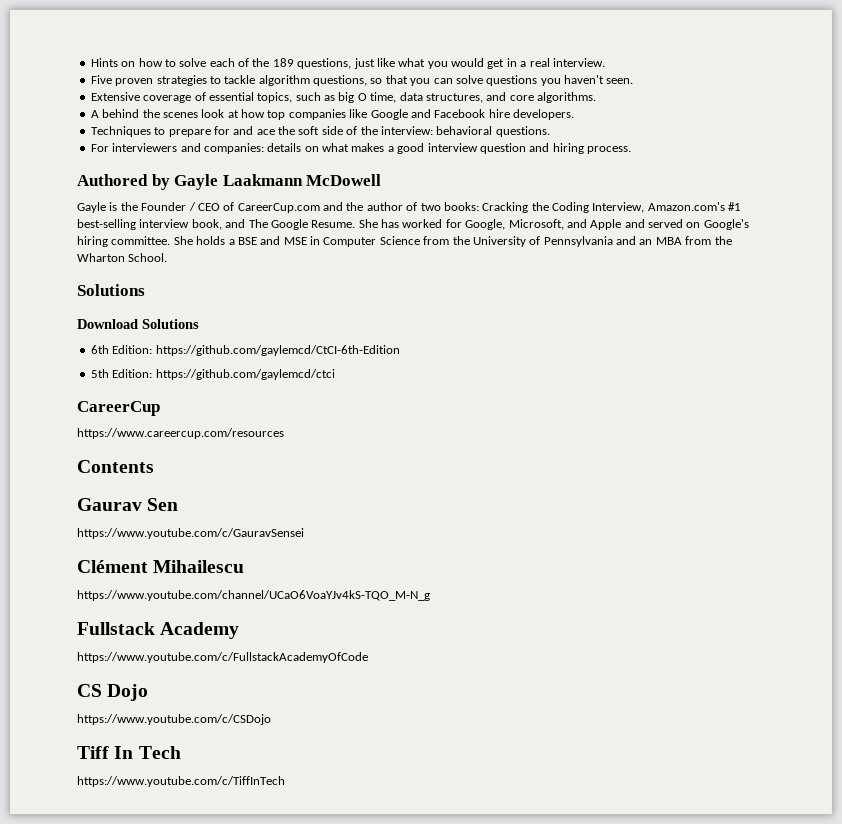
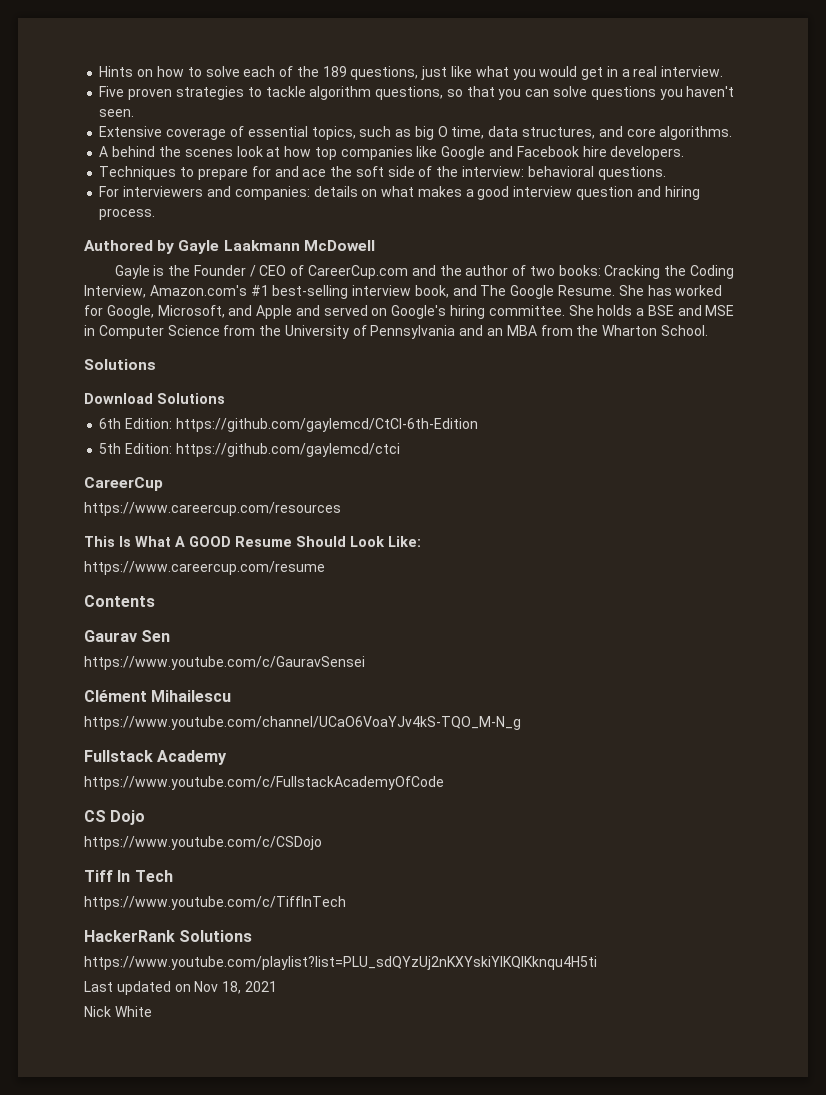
(284, 433) none -> [84,536,421,547] [84,561,325,575] // This Is What A GOOD Resume Should Look Like: // https://www.careercup.com/resume
(285, 781) none -> [84,930,253,942] [84,956,597,970] [84,981,277,995] [84,1006,152,1017] // HackerRank Solutions // https://www.youtube.com/playlist?list=PLU_sdQYzUj2nKXYskiYlKQIKknqu4H5ti // Last updated on Nov 18, 2021 // Nick White

